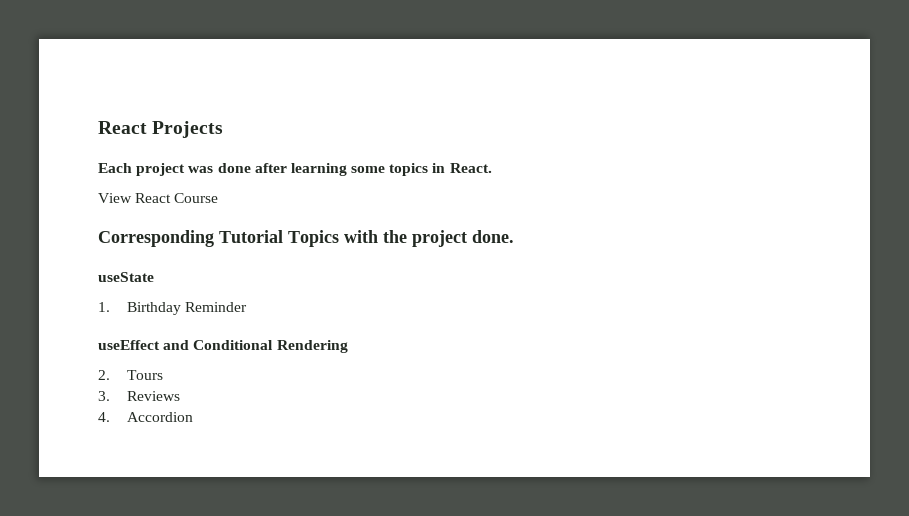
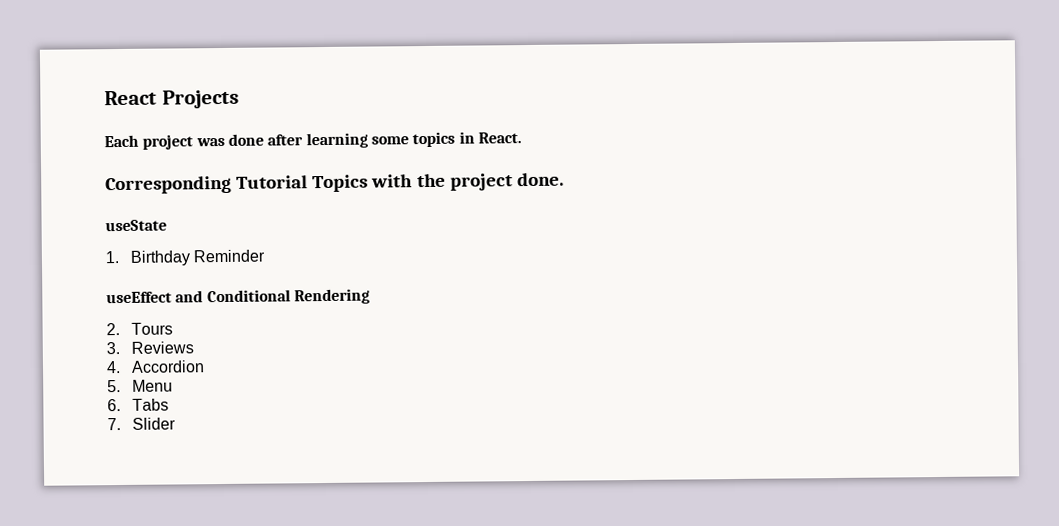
[98,193,219,203] // View React Course -> (522, 138) none
(194, 417) none -> [107,379,173,393] [107,398,169,412] [107,417,176,431] // 5. Menu // 6. Tabs // 7. Slider

